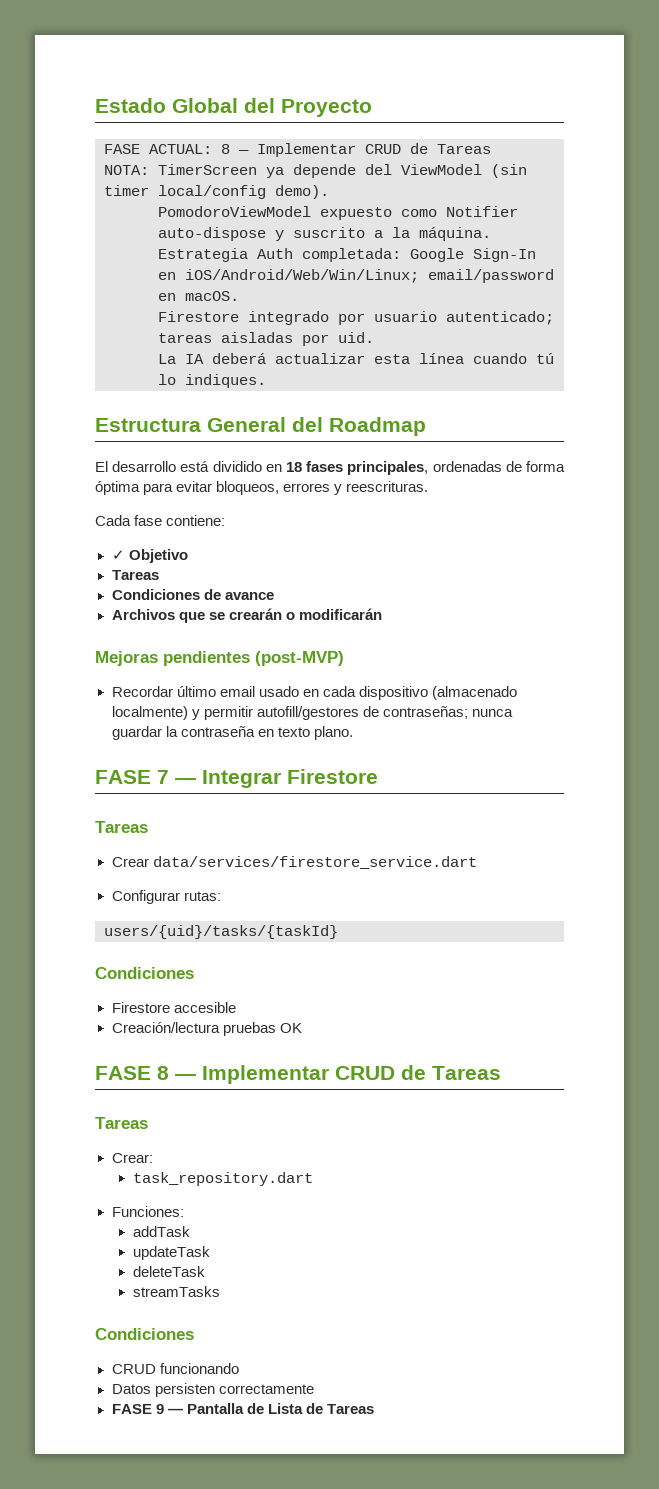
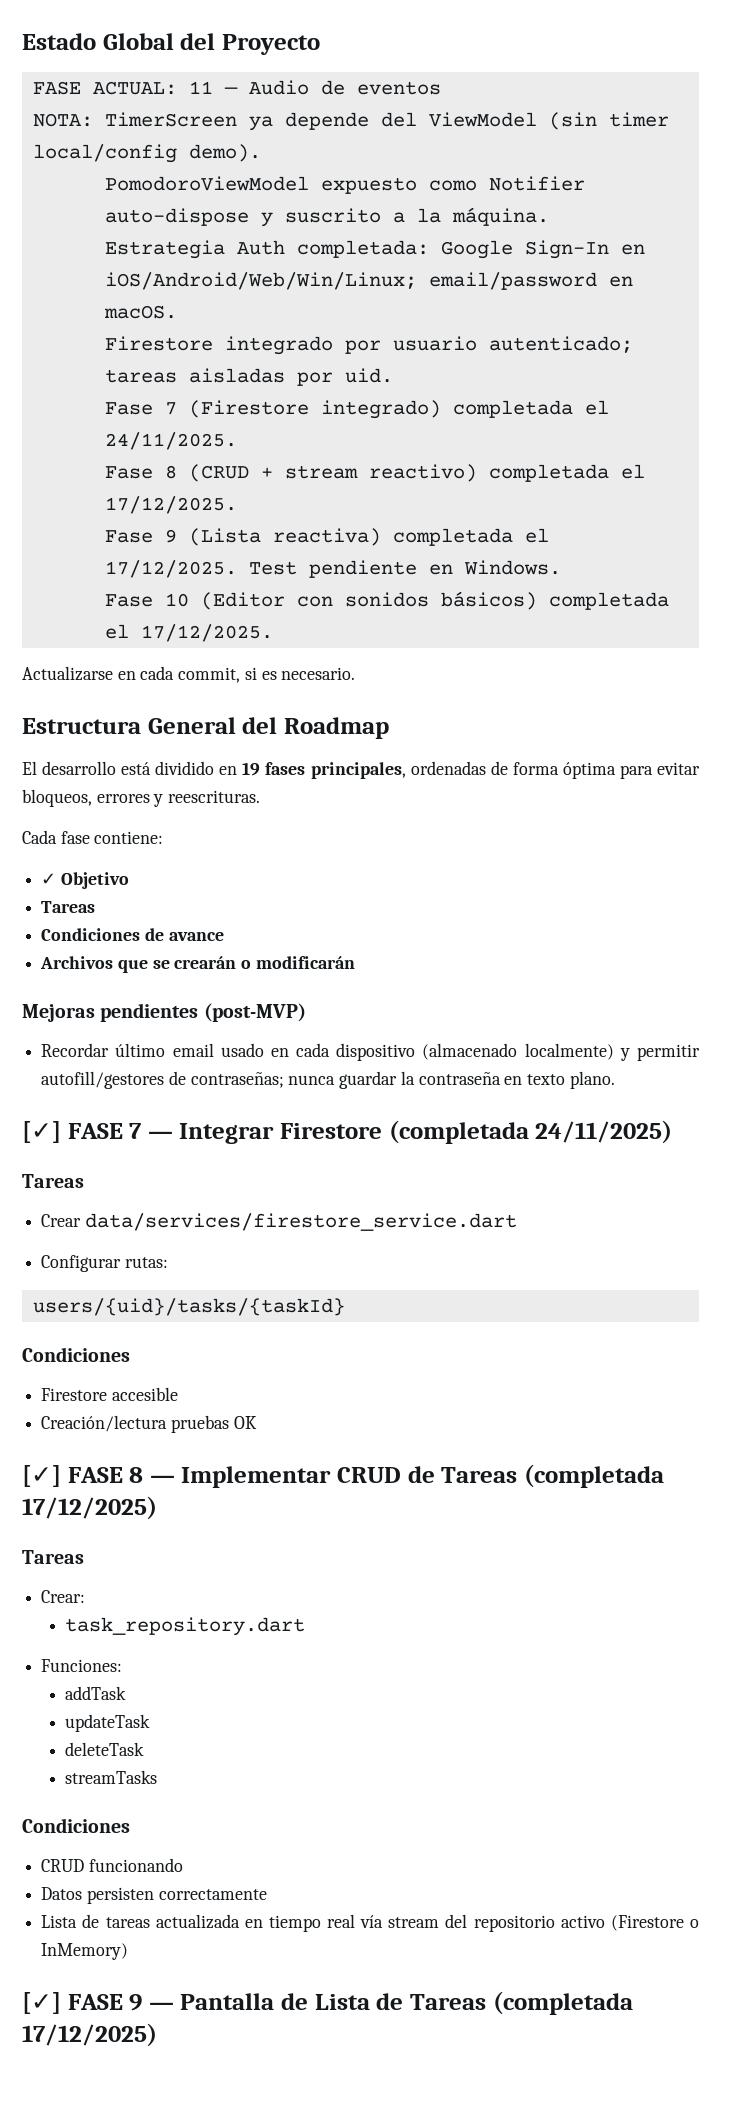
[221,143,491,157] 8 — Implementar CRUD de Tareas -> [188,80,441,95] 11 — Audio de eventos
[158,353,554,364] [158,374,266,388] La IA deberá actualizar esta línea cuando tú lo indiques. -> [104,400,609,419] [104,432,237,450] [104,464,645,482] [104,496,237,514] [104,528,549,546] [104,560,561,578] [104,591,669,610] [104,624,273,642] [22,666,356,683] Fase 7 (Firestore integrado) completada el 24/11/2025. // Fase 8 (CRUD + stream reactivo) completada el 17/12/2025. // Fase 9 (Lista reactiva) completada el 17/12/2025. Test pendiente en Windows. // Fase 10 (Editor con sonidos básicos) completada el 17/12/2025. // Actualizarse en cada commit, si es necesario.
[286,462,302,472] 18 -> [242,762,261,776] 19
(353, 733) none -> [22,1121,61,1143] [✓]
(378, 776) none -> [388,1120,673,1144] (completada 24/11/2025)
(302, 1028) none -> [22,1465,61,1487] [✓]
(501, 1073) none -> [523,1464,664,1488] [22,1496,157,1520] (completada 17/12/2025)
(314, 1389) none -> [41,1914,700,1932] [41,1943,129,1960] [22,1992,61,2014] Lista de tareas actualizada en tiempo real vía stream del repositorio activo (Firestore o InMemory) // [✓]
(374, 1409) none -> [492,1991,633,2015] [22,2023,157,2047] (completada 17/12/2025)

